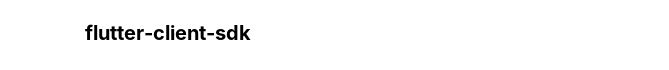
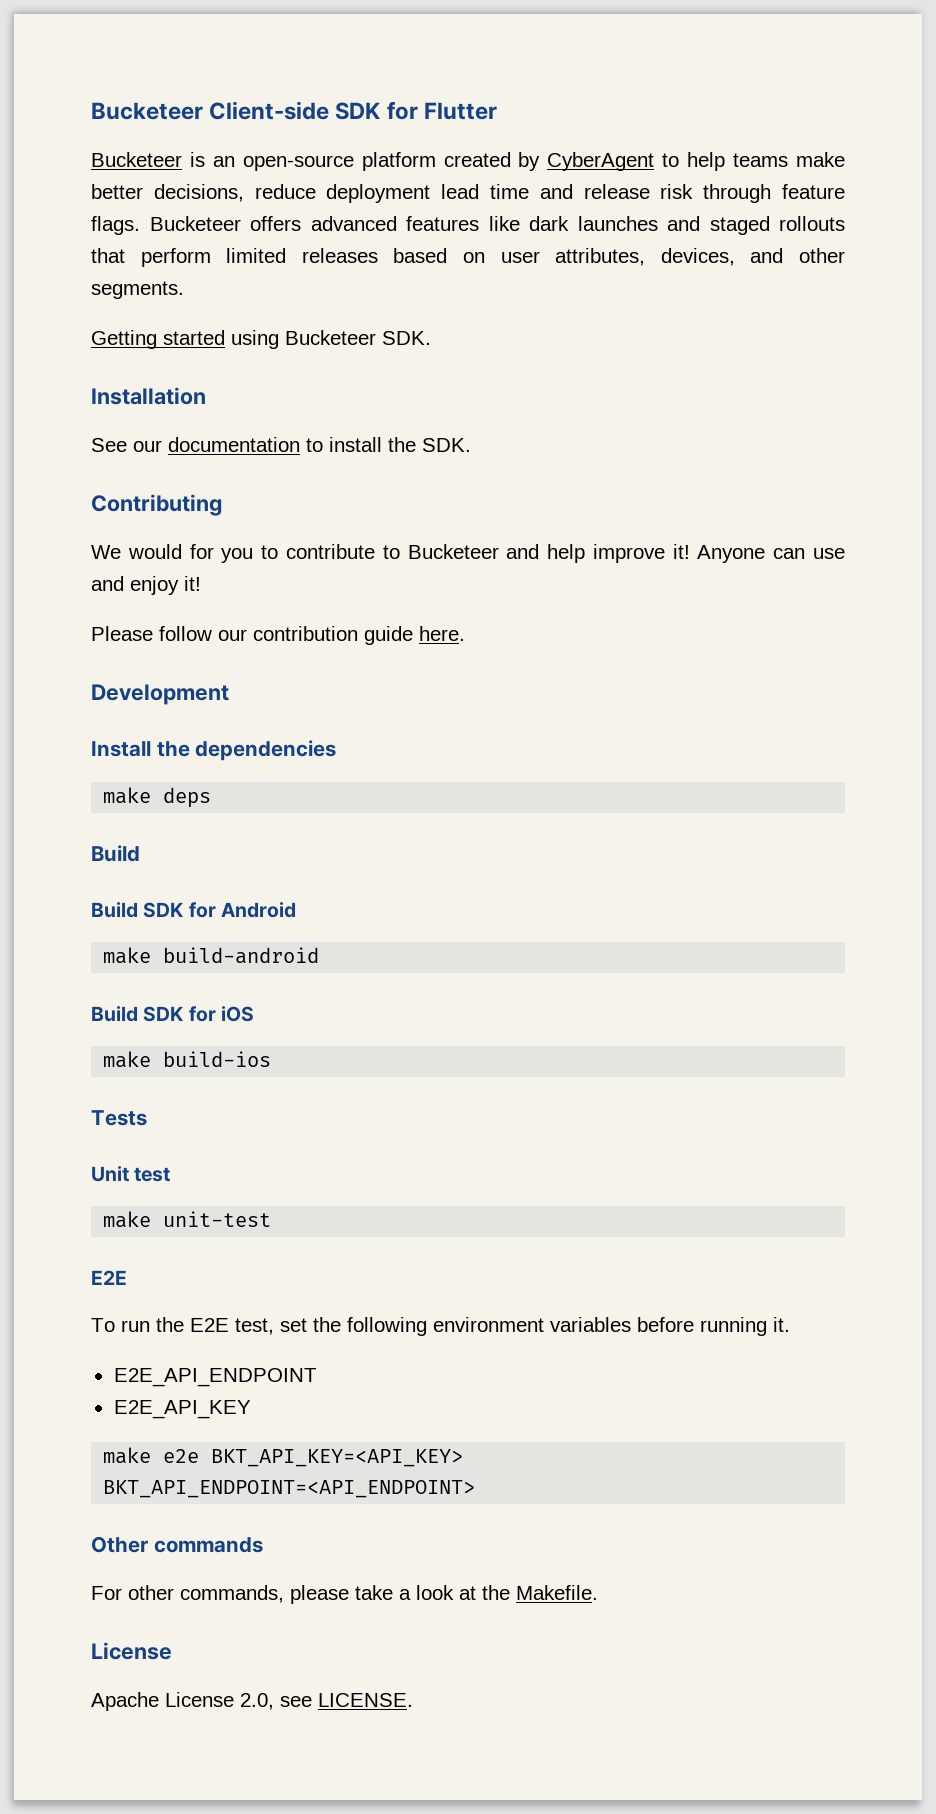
[85,24,251,40] flutter-client-sdk -> [91,101,497,120] [91,152,845,171] [91,184,845,203] [91,216,845,235] [91,248,846,267] [91,281,184,299] [91,330,431,349] [91,387,206,405] [91,437,471,452] [91,494,222,516] [91,544,846,563] [91,576,201,595] [91,626,465,645] [91,684,229,705] [91,740,337,761] [103,787,212,808] [91,845,140,862] [91,902,297,918] [103,947,320,964] [91,1006,255,1022] [103,1051,272,1068] [91,1110,147,1126] [91,1166,171,1182] [103,1211,272,1228] [91,1270,127,1285] [91,1317,790,1336] [113,1368,317,1387] [113,1400,251,1419] [103,1447,464,1467] [103,1480,476,1498] [91,1536,263,1553] [91,1585,598,1604] [91,1642,172,1660] [91,1692,413,1711] Bucketeer Client-side SDK for Flutter // Bucketeer is an open-source platform created by CyberAgent to help teams make better decisions, reduce deployment lead time and release risk through feature flags. Bucketeer offers advanced features like dark launches and staged rollouts that perform limited releases based on user attributes, devices, and other segments. // Getting started using Bucketeer SDK. // Installation // See our documentation to install the SDK. // Contributing // We would for you to contribute to Bucketeer and help improve it! Anyone can use and enjoy it! // Please follow our contribution guide here. // Development // Install the dependencies // make deps // Build // Build SDK for Android // make build-android // Build SDK for iOS // make build-ios // Tests // Unit test // make unit-test // E2E // To run the E2E test, set the following environment variables before running it. // E2E_API_ENDPOINT // E2E_API_KEY // make e2e BKT_API_KEY=<API_KEY> BKT_API_ENDPOINT=<API_ENDPOINT> // Other commands // For other commands, please take a look at the Makefile. // License // Apache License 2.0, see LICENSE.

